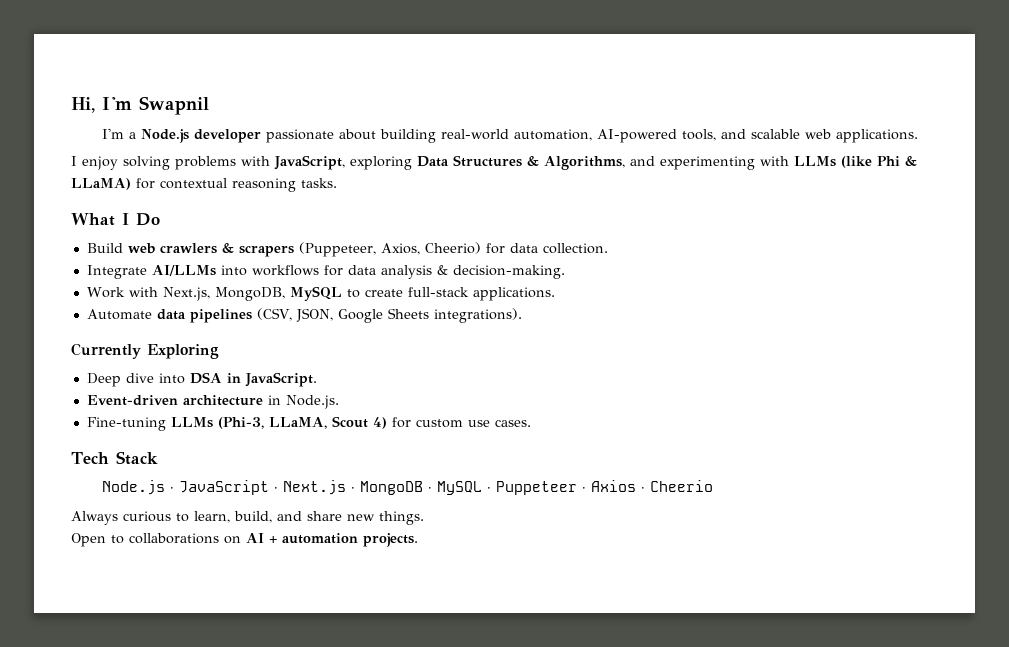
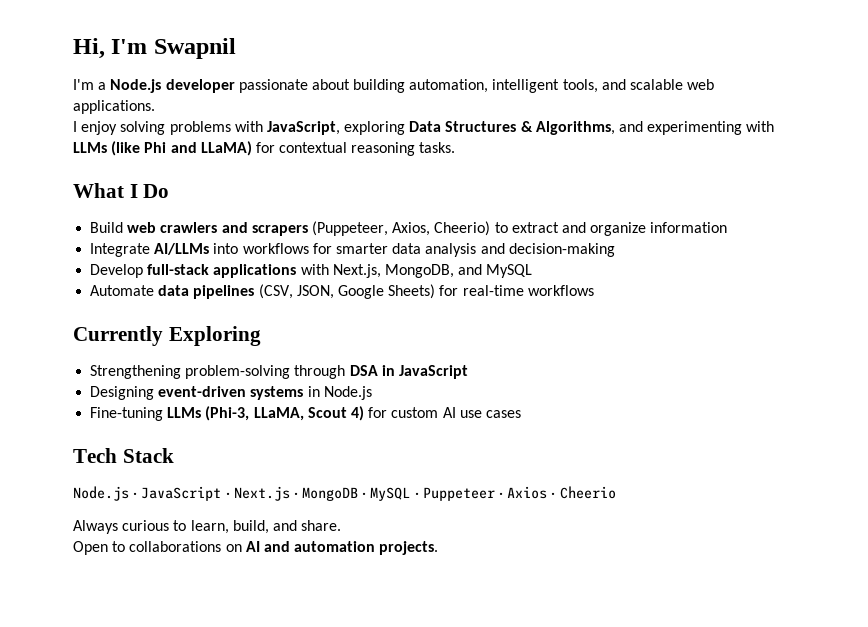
[441,129,678,143] real-world automation, AI-powered -> [409,79,560,93] automation, intelligent
[905,156,917,166] & -> [170,142,197,153] and
[221,243,234,253] & -> [221,222,248,233] and
[485,243,608,254] for data collection. -> [494,222,728,236] to extract and organize information
(343, 270) none -> [335,243,388,254] smarter
[436,265,565,279] [86,287,125,298] & decision-making. // Work -> [480,243,615,257] [90,264,297,278] and decision-making // Develop full-stack applications
[289,286,555,301] MySQL to create full-stack applications. -> [458,264,533,278] and MySQL
[387,308,522,323] [71,343,219,359] [86,372,317,387] [86,395,339,409] Sheets integrations). // Currently Exploring // Deep dive into DSA in JavaScript. // Event-driven architecture in Node.js. -> [388,284,594,299] [73,326,261,346] [90,365,468,379] [90,386,372,400] Sheets) for real-time workflows // Currently Exploring // Strengthening problem-solving through DSA in JavaScript // Designing event-driven systems in Node.js
[467,419,531,427] use cases. -> [442,407,521,418] AI use cases
[307,511,424,525] share new things. -> [301,520,342,531] share.
[269,536,277,543] + -> [263,541,290,552] and

